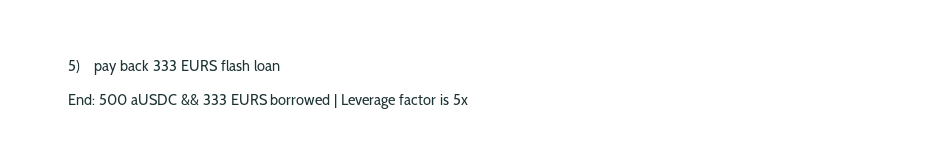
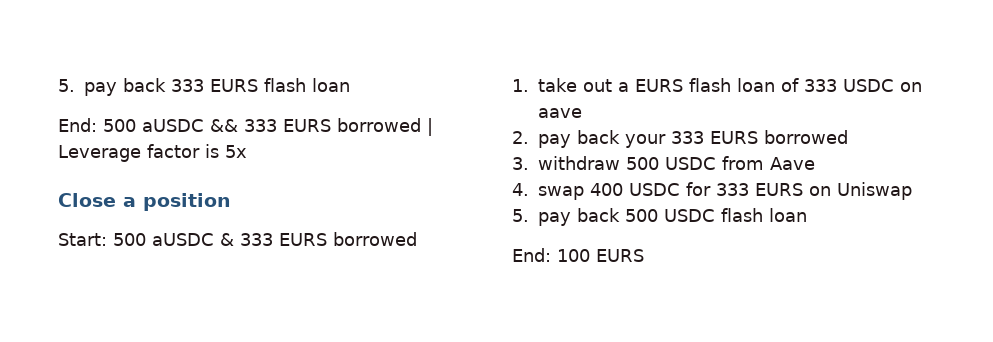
[68,60,80,73] 5) -> [58,79,75,92] 5.
(469, 99) none -> [58,193,231,211] [58,232,417,246] [512,78,922,92] [538,108,582,118] [512,130,848,148] [512,156,815,170] [512,182,912,200] [512,208,807,226] [512,248,644,262] // Close a position // Start: 500 aUSDC & 333 EURS borrowed // 1. take out a EURS flash loan of 333 USDC on aave // 2. pay back your 333 EURS borrowed // 3. withdraw 500 USDC from Aave // 4. swap 400 USDC for 333 EURS on Uniswap // 5. pay back 500 USDC flash loan // End: 100 EURS

